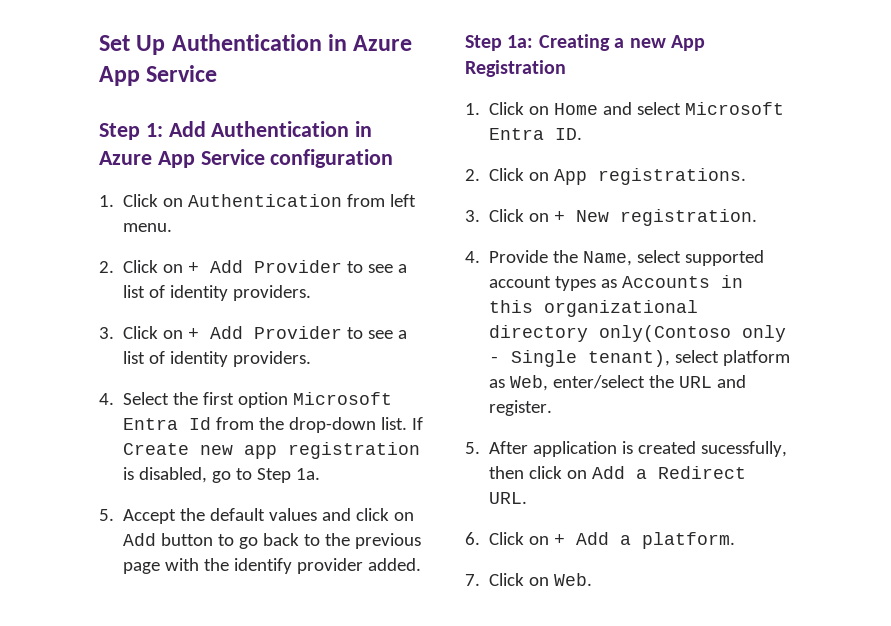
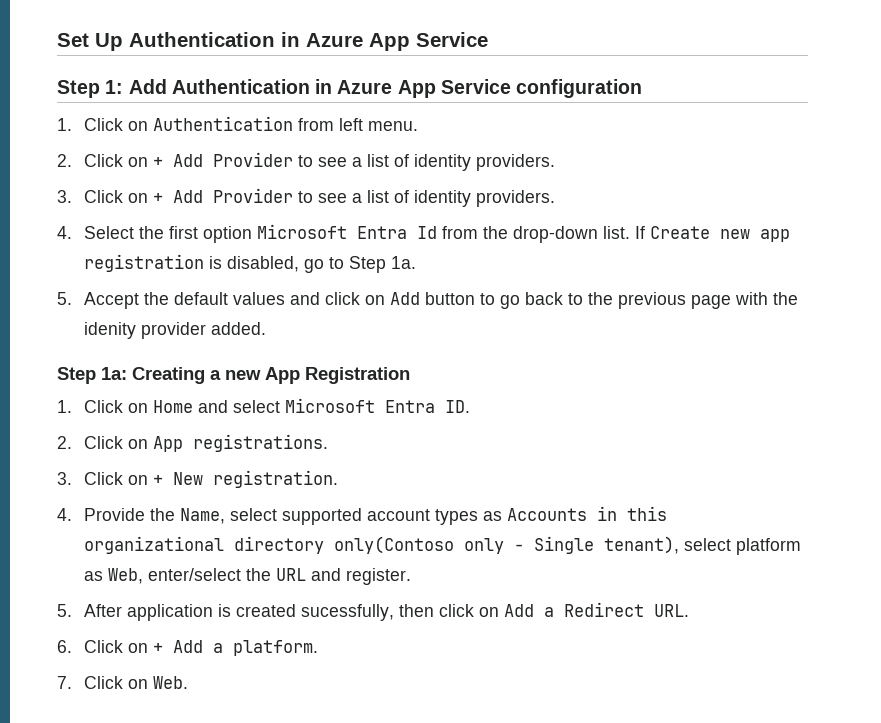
[234,558,293,574] identify -> [83,322,136,339] idenity

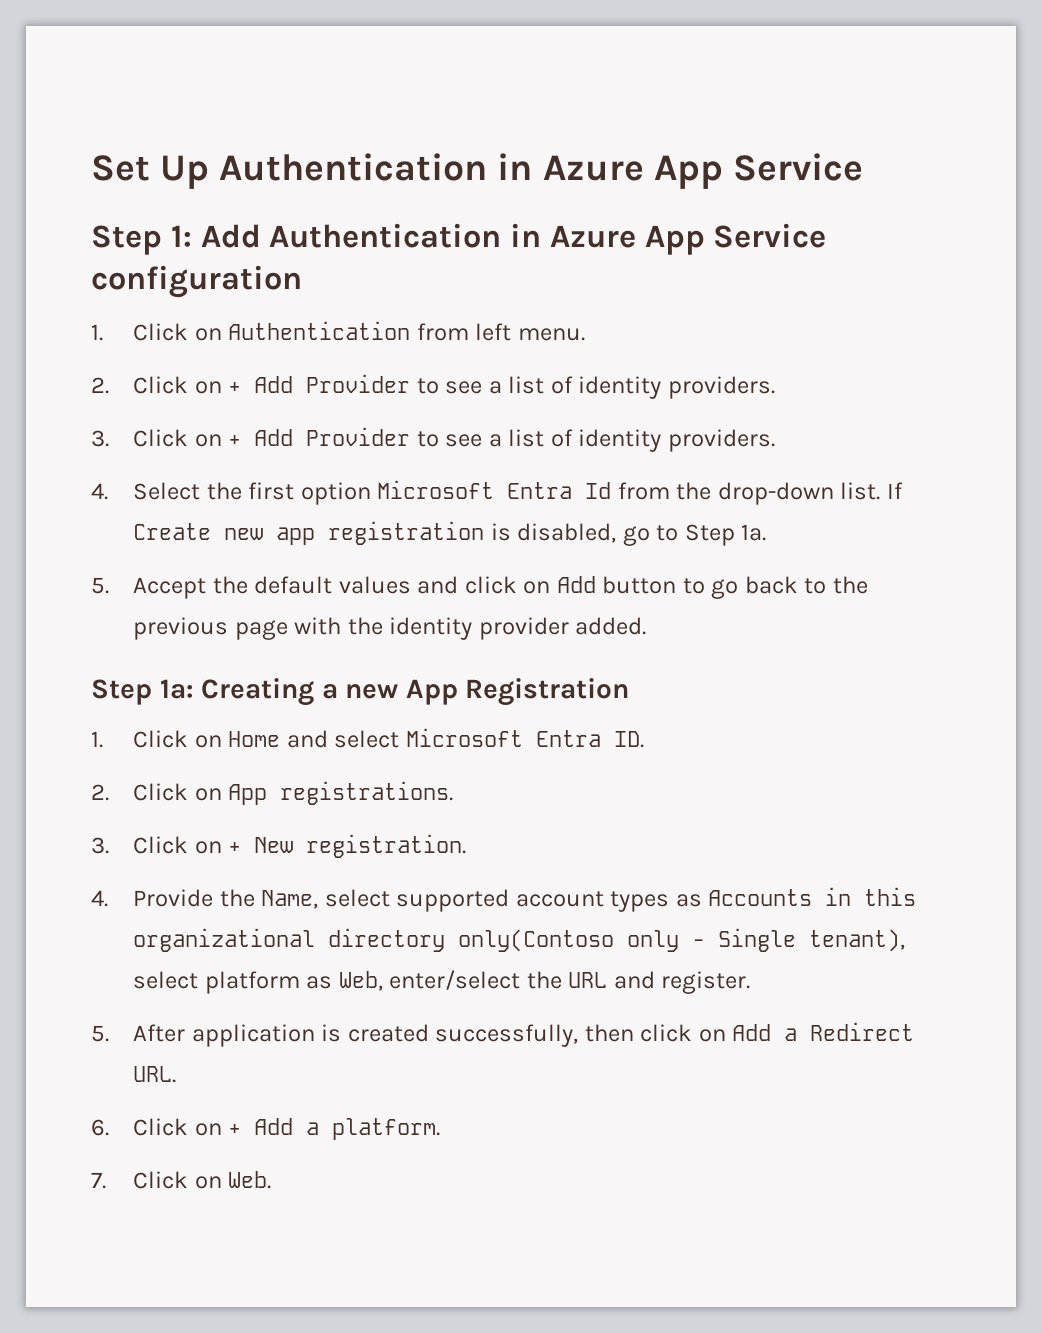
[83,322,136,339] idenity -> [389,617,473,640] identity
[300,604,394,621] sucessfully, -> [435,1024,579,1047] successfully,

